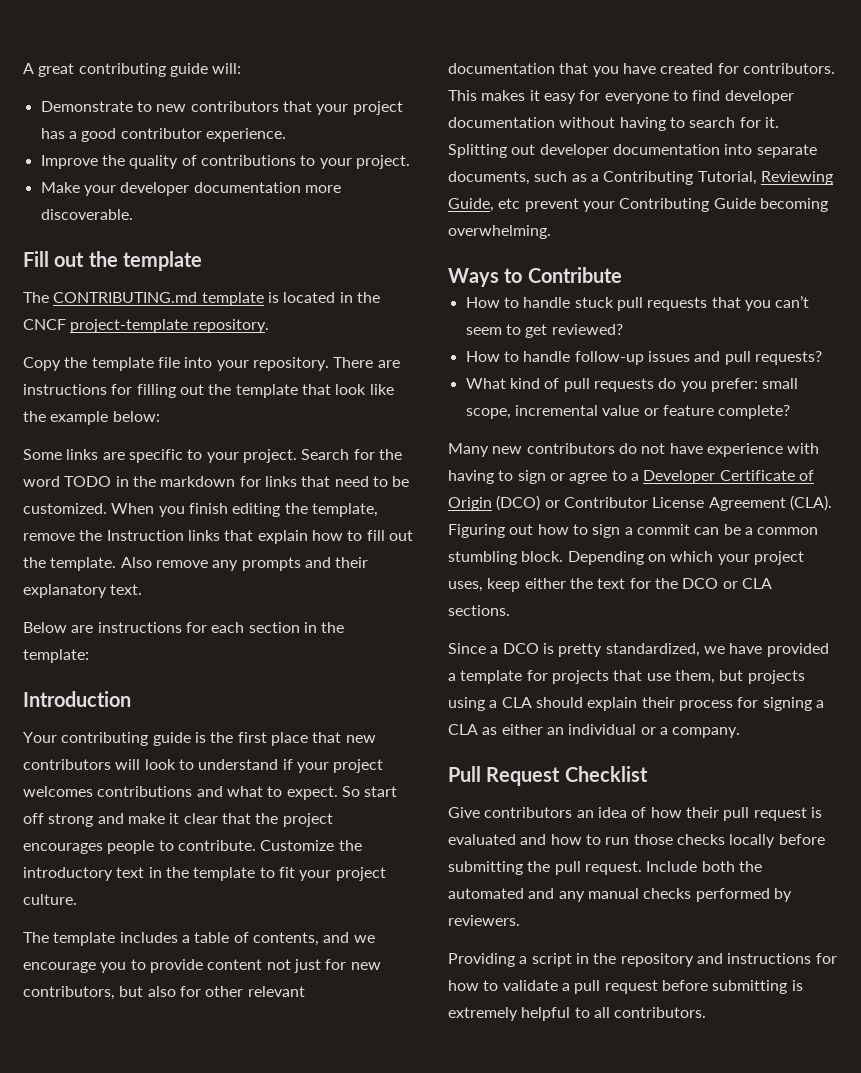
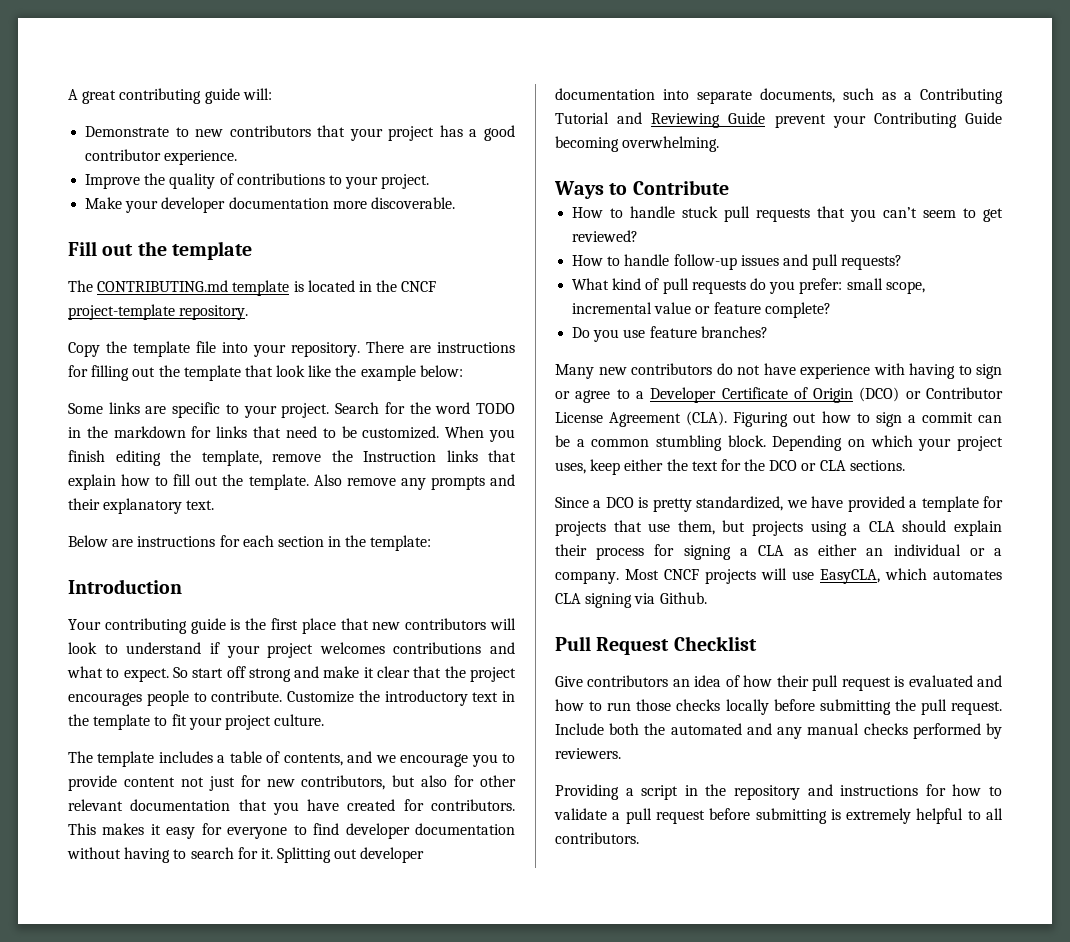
[697,171,833,185] [448,198,521,212] Tutorial, Reviewing Guide, etc -> [555,112,766,128] Tutorial and Reviewing Guide
(791, 412) none -> [572,326,768,342] // Do you use feature branches?
(741, 732) none -> [625,568,1002,584] [555,592,707,608] Most CNCF projects will use EasyCLA, which automates CLA signing via Github.

